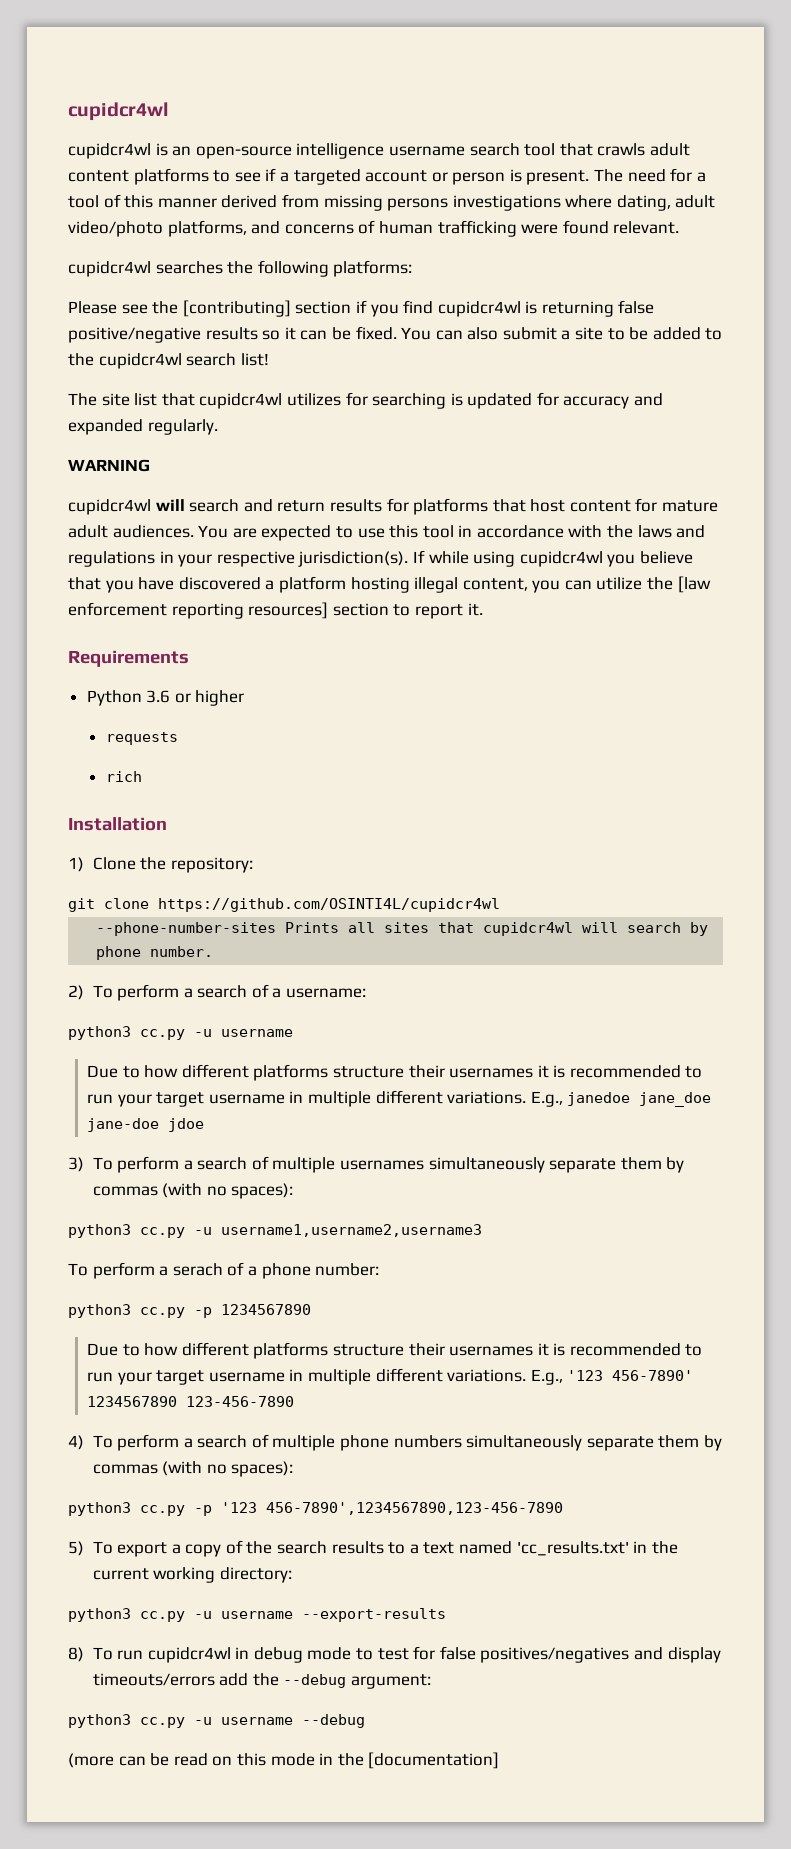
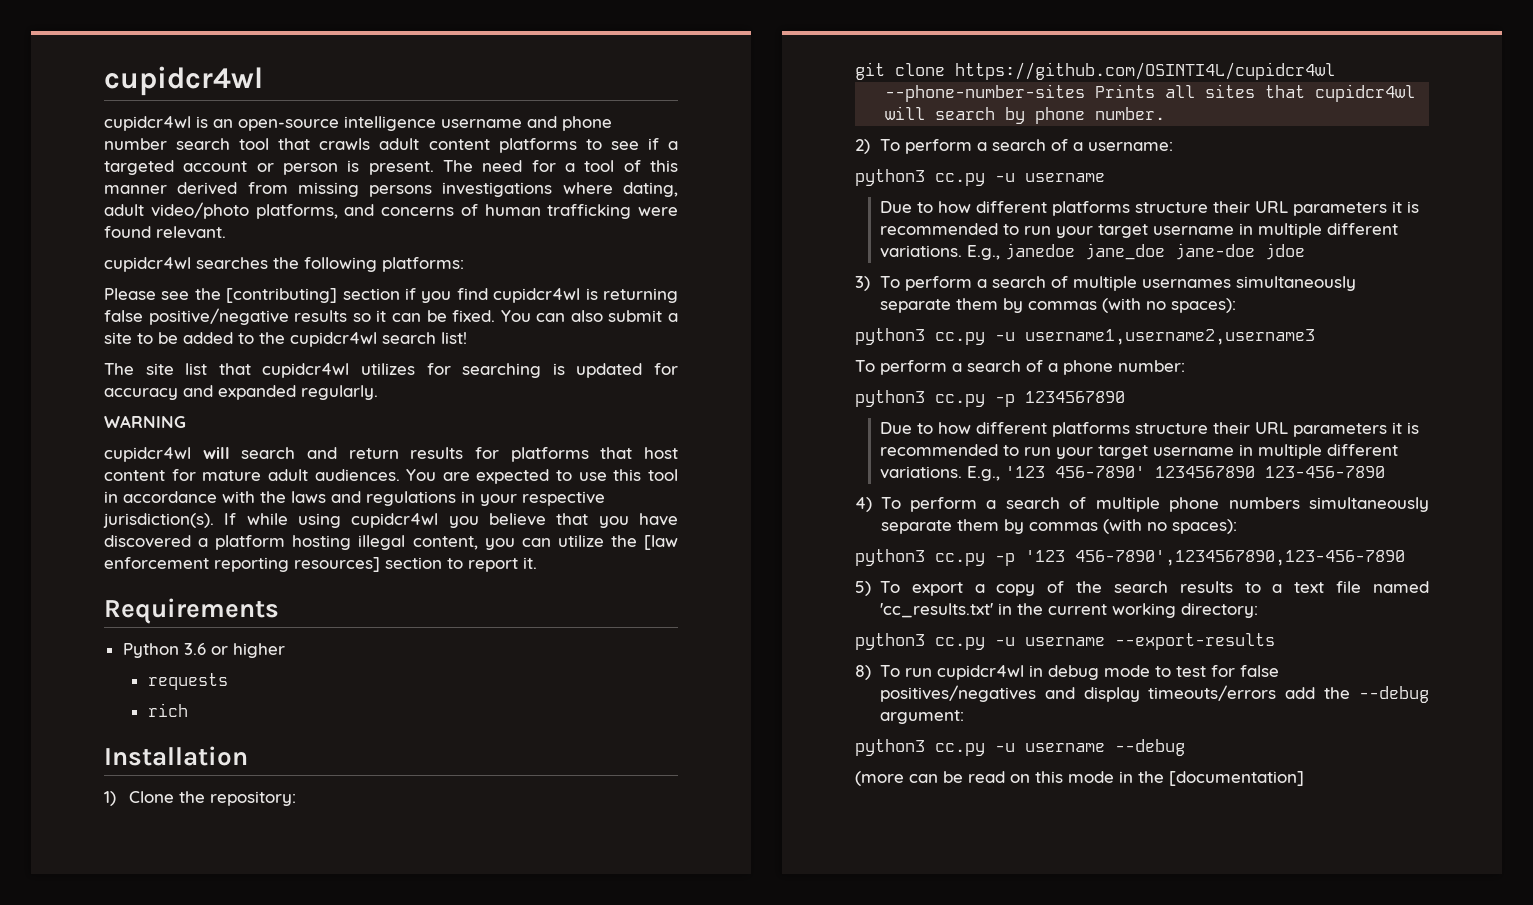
(465, 151) none -> [527,116,612,131] [104,138,167,150] and phone number
[449,1068,534,1078] usernames -> [1254,201,1387,216] URL parameters
[172,1263,223,1276] serach -> [967,360,1021,372] search
[449,1346,534,1356] usernames -> [1254,422,1387,437] URL parameters
(455, 1548) none -> [1336,581,1362,593] file

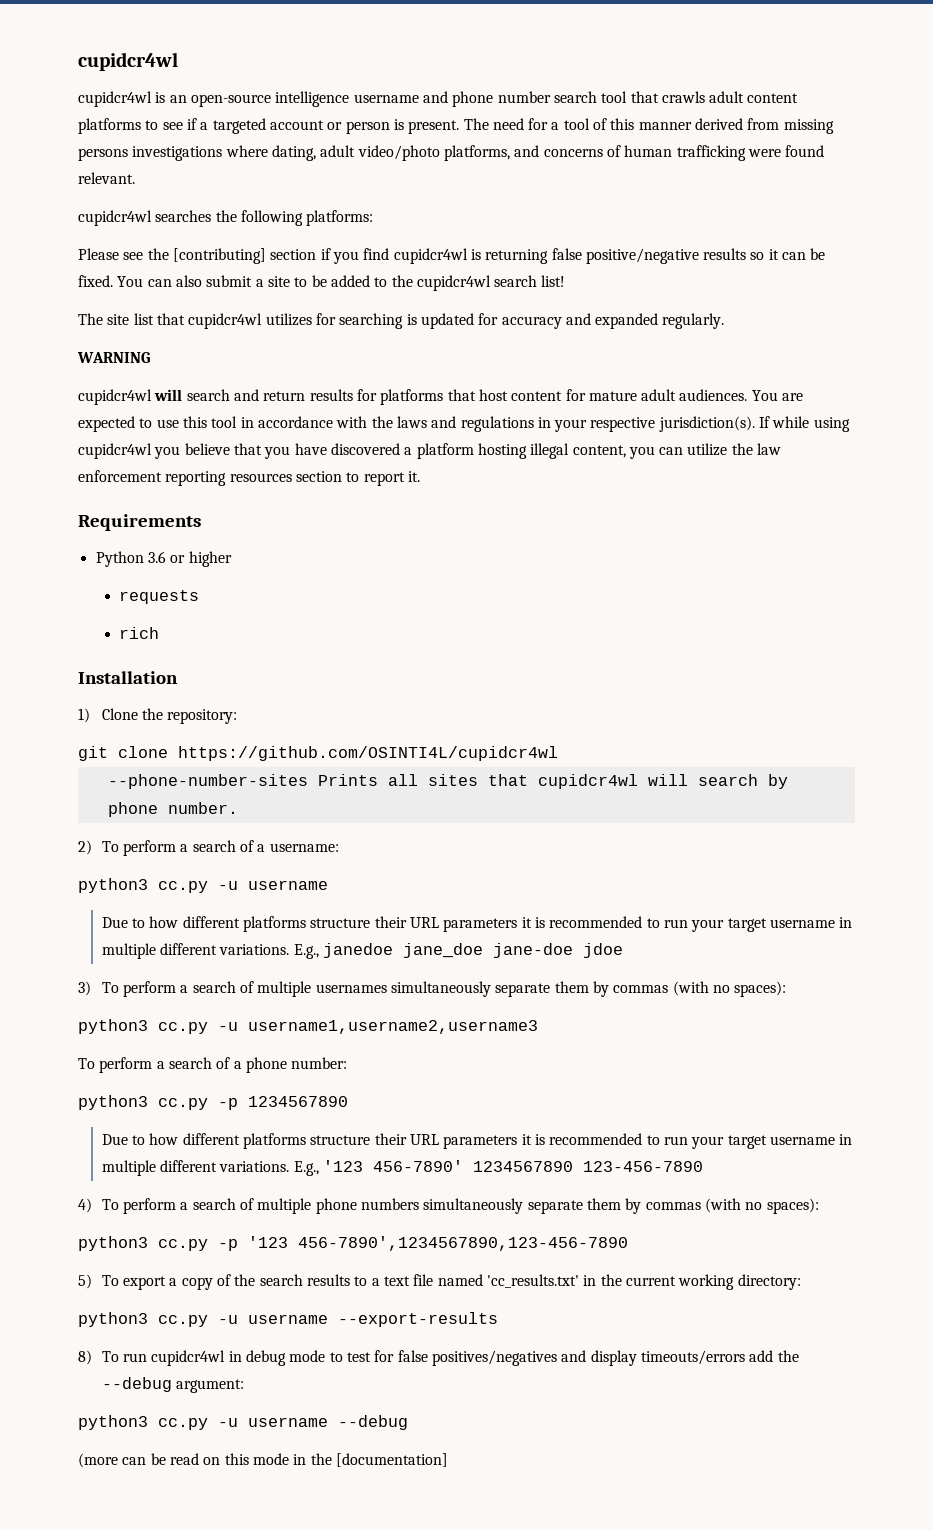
[644,535,679,550] [law -> [757,443,782,455] law
[294,557,380,572] resources] -> [229,473,292,482] resources

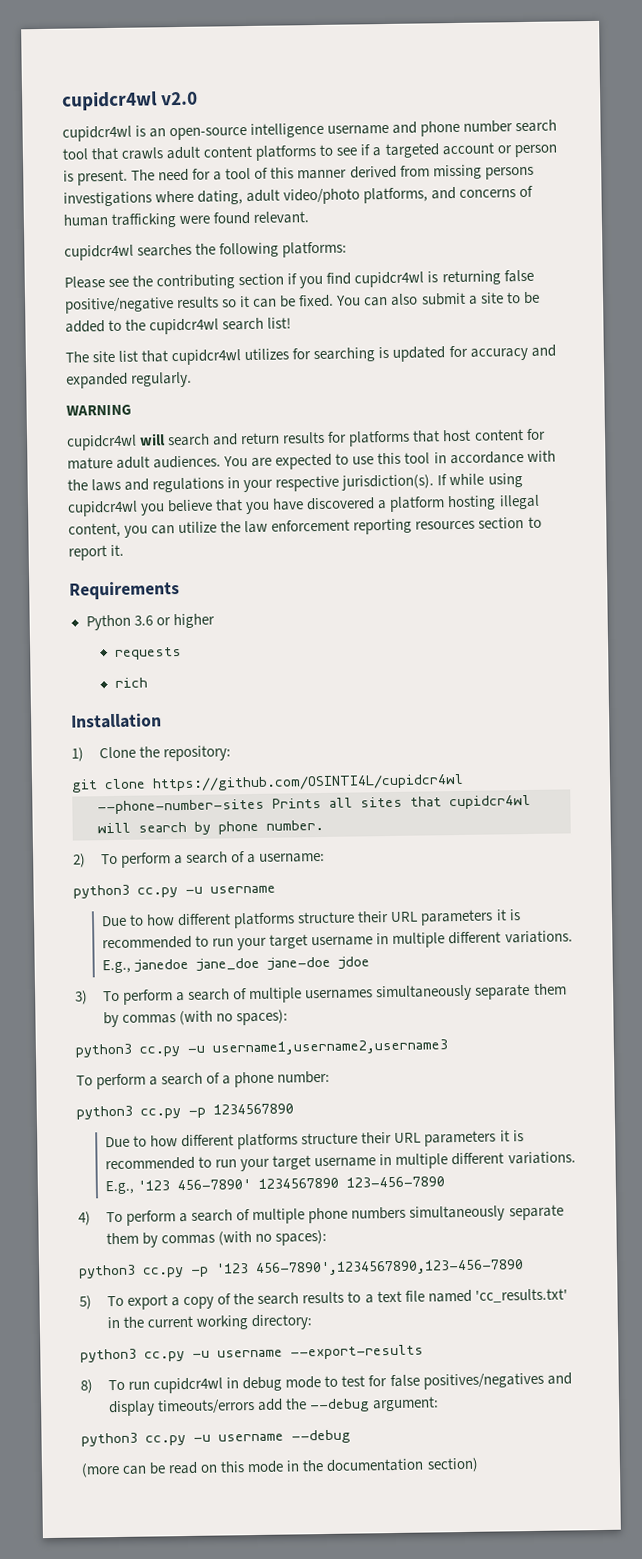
[78,52,178,71] cupidcr4wl -> [62,91,199,111] cupidcr4wl v2.0
[172,248,266,264] [contributing] -> [156,274,236,290] contributing
[335,1453,448,1467] [documentation] -> [326,1457,479,1473] documentation section)

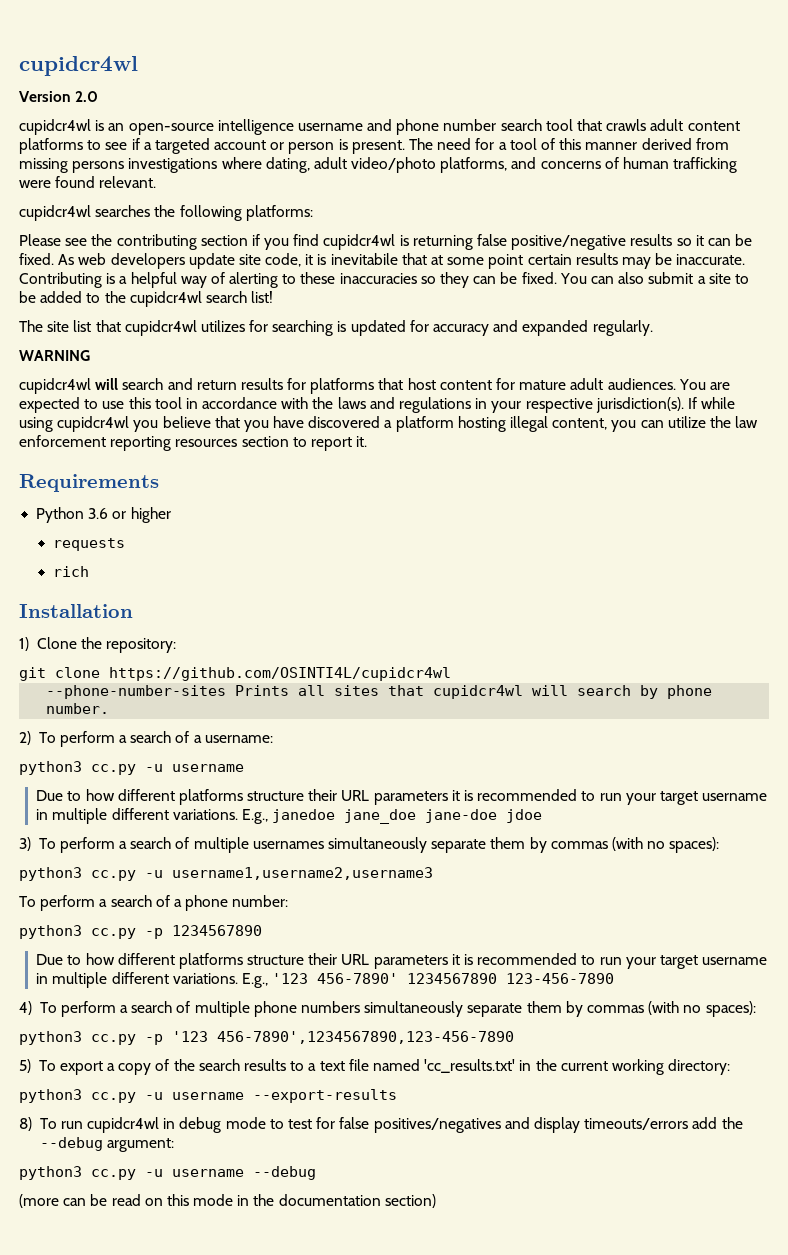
[62,91,199,111] cupidcr4wl v2.0 -> [19,56,138,76] [19,91,99,102] cupidcr4wl // Version 2.0
(335, 301) none -> [58,253,746,269] [19,272,557,288] As web developers update site code, it is inevitabile that at some point certain results may be inaccurate. Contributing is a helpful way of alerting to these inaccuracies so they can be fixed.

